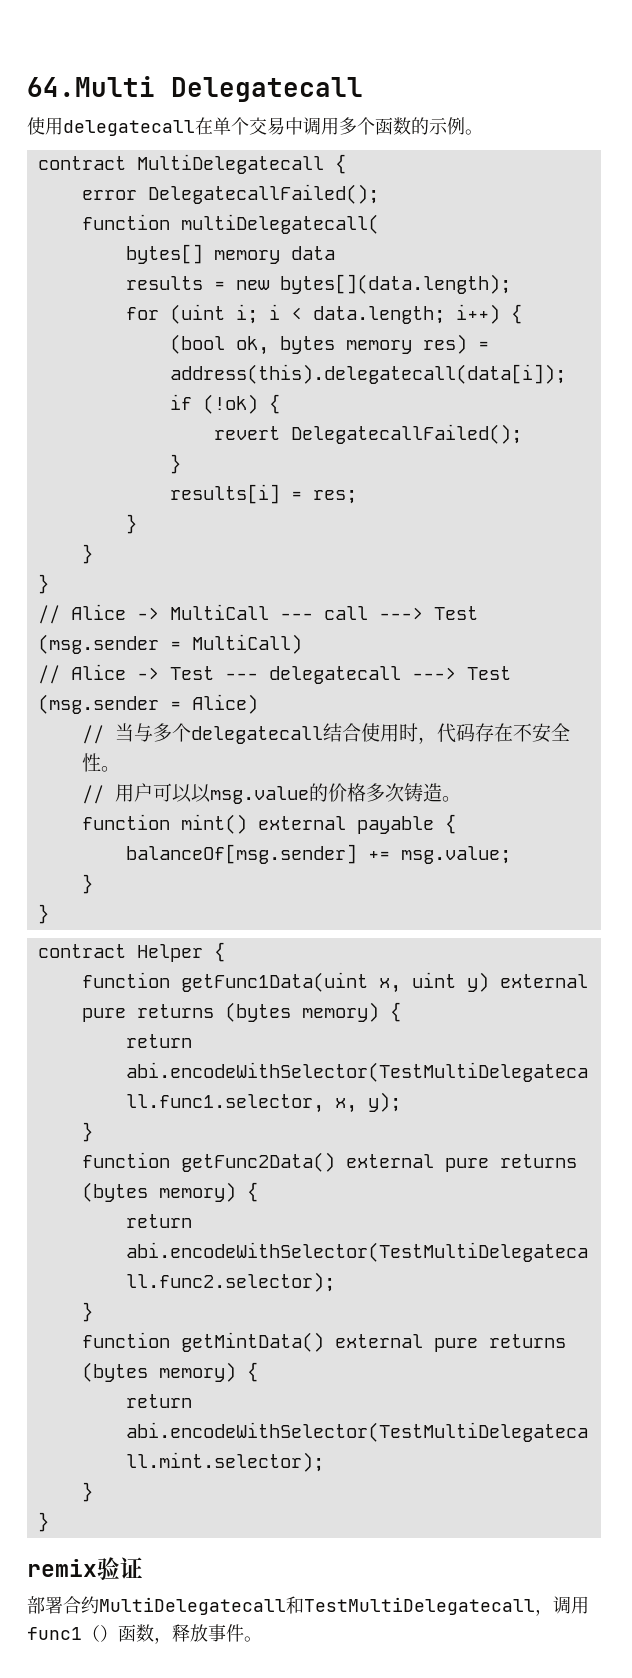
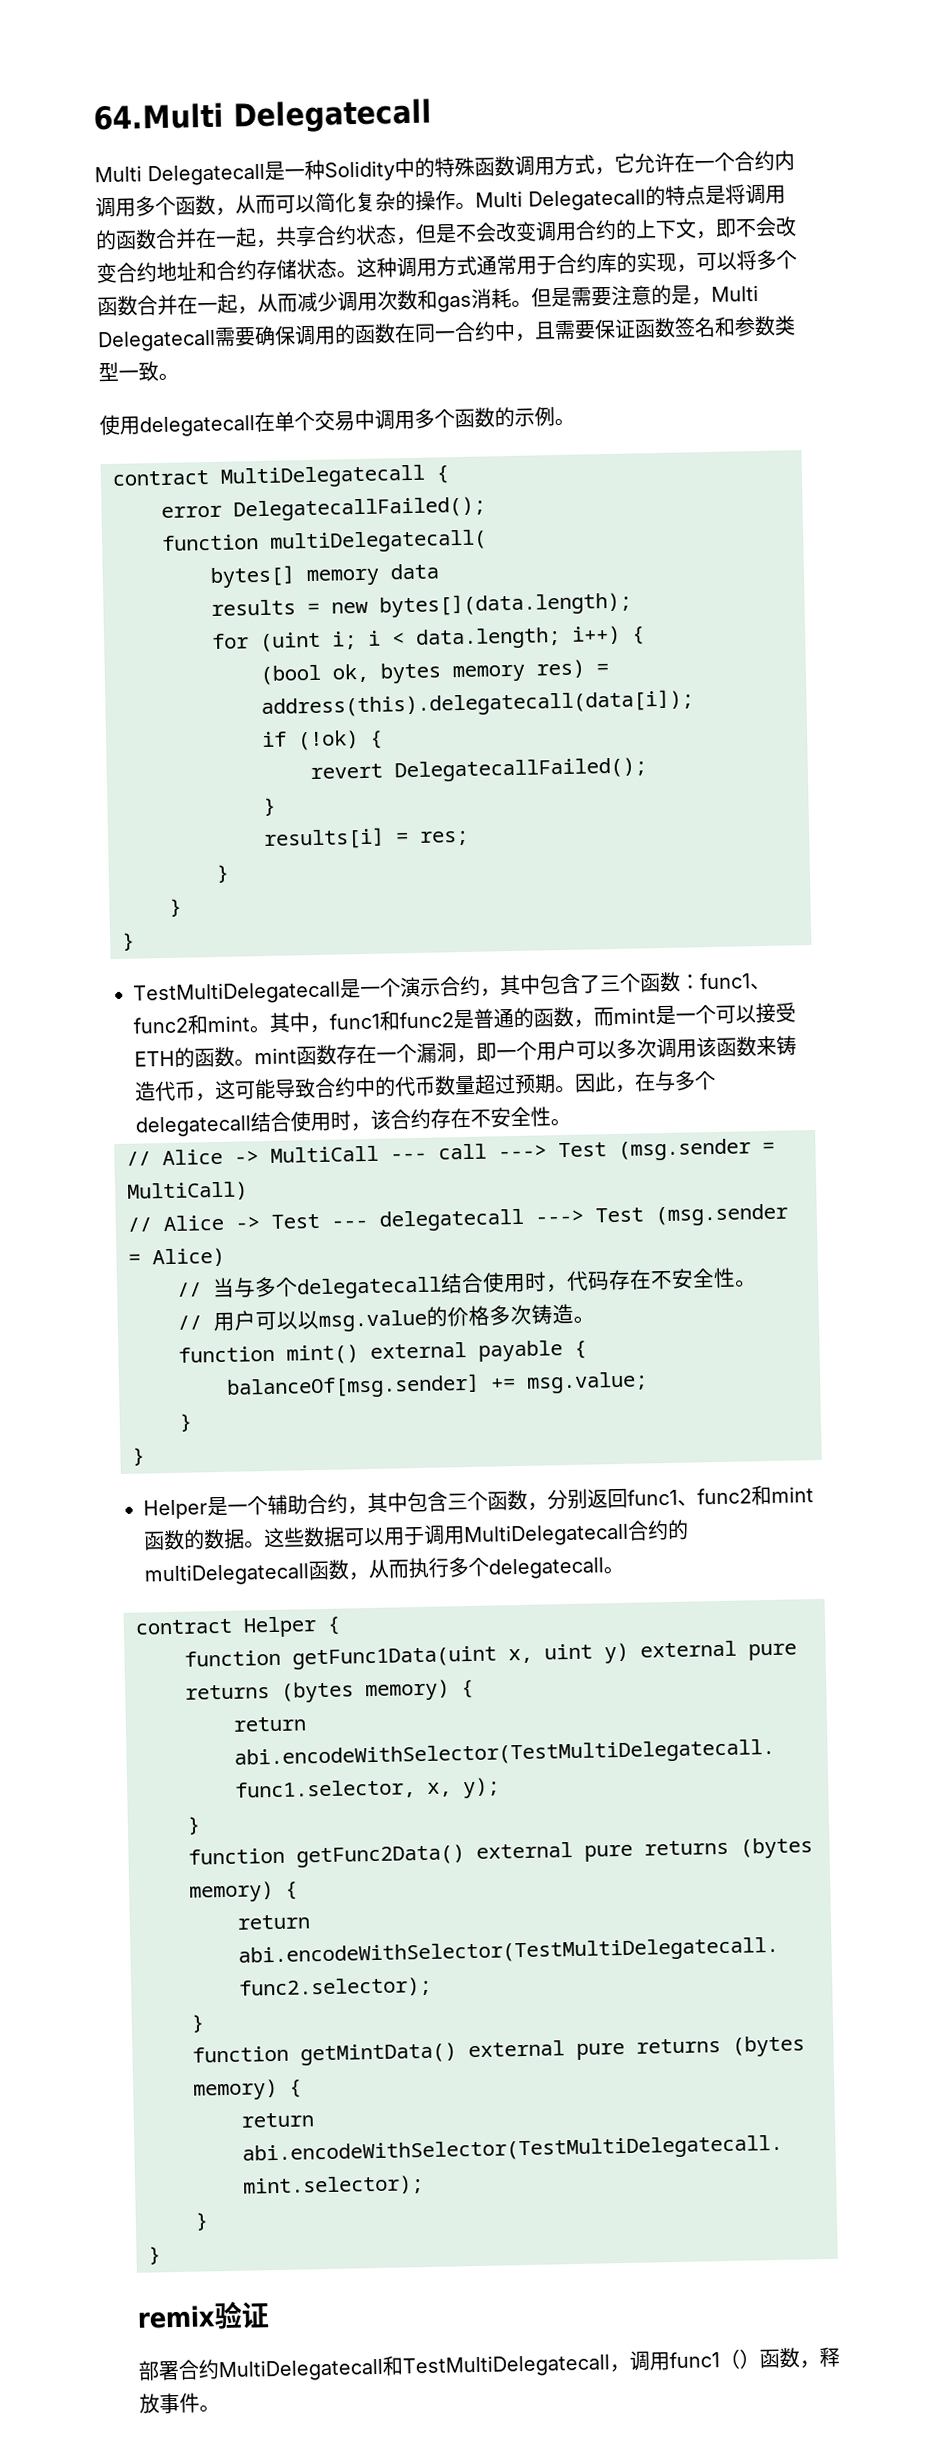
(363, 89) none -> [94,150,795,187] [95,183,786,218] [95,216,797,251] [96,249,797,284] [97,284,759,317] [97,315,796,353] [98,361,179,382] // Multi Delegatecall是一种Solidity中的特殊函数调用方式，它允许在一个合约内调用多个函数，从而可以简化复杂的操作。Multi Delegatecall的特点是将调用的函数合并在一起，共享合约状态，但是不会改变调用合约的上下文，即不会改变合约地址和合约存储状态。这种调用方式通常用于合约库的实现，可以将多个函数合并在一起，从而减少调用次数和gas消耗。但是需要注意的是，Multi Delegatecall需要确保调用的函数在同一合约中，且需要保证函数签名和参数类型一致。
(49, 584) none -> [133,971,771,1006] [133,1002,796,1035] [134,1035,797,1068] [134,1070,716,1102] [135,1106,571,1138] // TestMultiDelegatecall是一个演示合约，其中包含了三个函数：func1、func2和mint。其中，func1和func2是普通的函数，而mint是一个可以接受ETH的函数。mint函数存在一个漏洞，即一个用户可以多次调用该函数来铸造代币，这可能导致合约中的代币数量超过预期。因此，在与多个delegatecall结合使用时，该合约存在不安全性。
(49, 914) none -> [143,1484,814,1520] [143,1519,689,1551] [144,1557,624,1587] // Helper是一个辅助合约，其中包含三个函数，分别返回func1、func2和mint函数的数据。这些数据可以用于调用MultiDelegatecall合约的multiDelegatecall函数，从而执行多个delegatecall。

